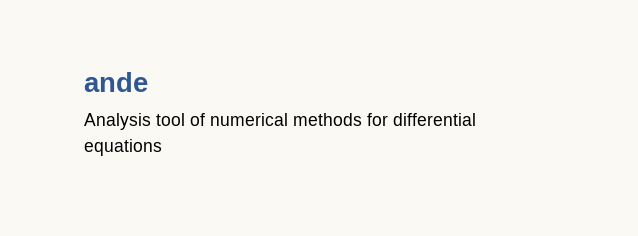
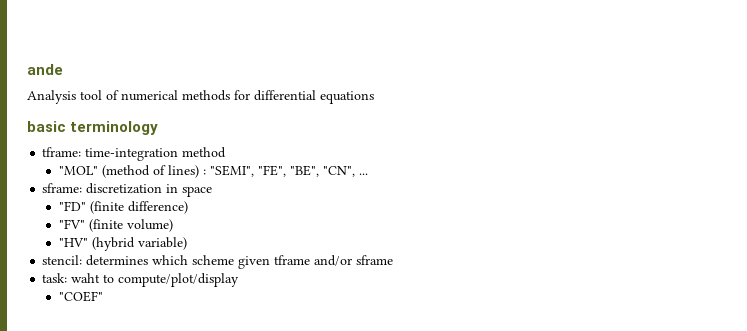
(162, 147) none -> [27,121,159,135] [42,147,227,161] [59,165,369,178] [42,183,213,197] [59,201,189,214] [59,219,174,232] [59,237,188,251] [42,255,394,269] [42,273,240,287] [59,291,104,302] // basic terminology // tframe: time-integration method // "MOL" (method of lines) : "SEMI", "FE", "BE", "CN", ... // sframe: discretization in space // "FD" (finite difference) // "FV" (finite volume) // "HV" (hybrid variable) // stencil: determines which scheme given tframe and/or sframe // task: waht to compute/plot/display // "COEF"

